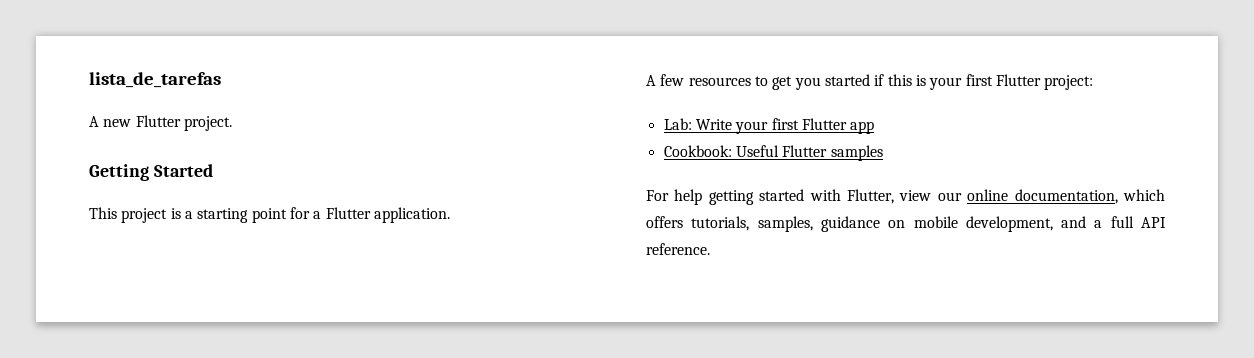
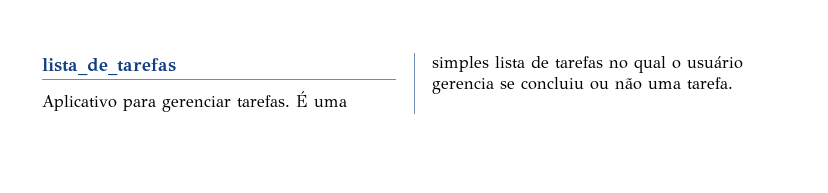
[89,115,232,131] [89,164,213,181] [89,207,450,223] [646,74,1094,90] [663,118,875,134] [663,145,883,161] [646,189,1165,205] [646,216,1166,232] [646,243,710,255] A new Flutter project. // Getting Started // This project is a starting point for a Flutter application. // A few resources to get you started if this is your first Flutter project: // Lab: Write your first Flutter app // Cookbook: Useful Flutter samples // For help getting started with Flutter, view our online documentation, which offers tutorials, samples, guidance on mobile development, and a full API reference. -> [42,91,347,112] [432,56,743,73] [432,77,733,94] Aplicativo para gerenciar tarefas. É uma simples lista de tarefas no qual o usuário gerencia se concluiu ou não uma tarefa.

